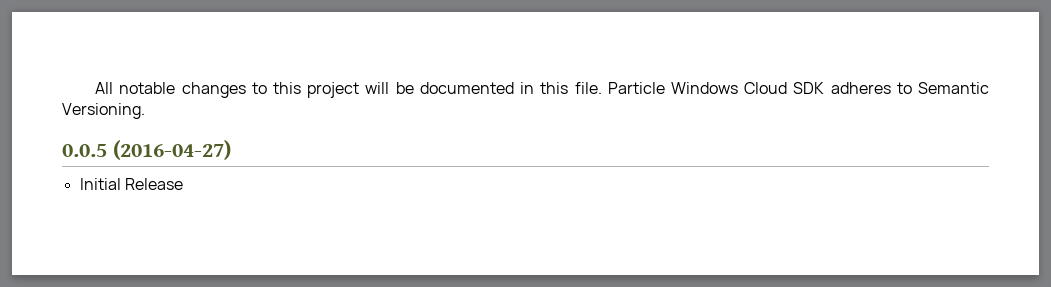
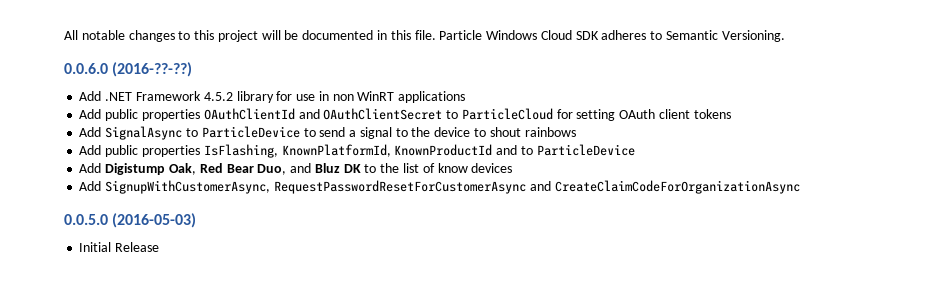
[62,140,231,160] 0.0.5 (2016-04-27) -> [64,62,193,77] [79,91,466,103] [79,108,731,121] [79,126,576,140] [79,144,635,158] [79,163,513,175] [79,180,800,194] [64,213,197,228] 0.0.6.0 (2016-??-??) // Add .NET Framework 4.5.2 library for use in non WinRT applications // Add public properties OAuthClientId and OAuthClientSecret to ParticleCloud for setting OAuth client tokens // Add SignalAsync to ParticleDevice to send a signal to the device to shout rainbows // Add public properties IsFlashing, KnownPlatformId, KnownProductId and to ParticleDevice // Add Digistump Oak, Red Bear Duo, and Bluz DK to the list of know devices // Add SignupWithCustomerAsync, RequestPasswordResetForCustomerAsync and CreateClaimCodeForOrganizationAsync // 0.0.5.0 (2016-05-03)

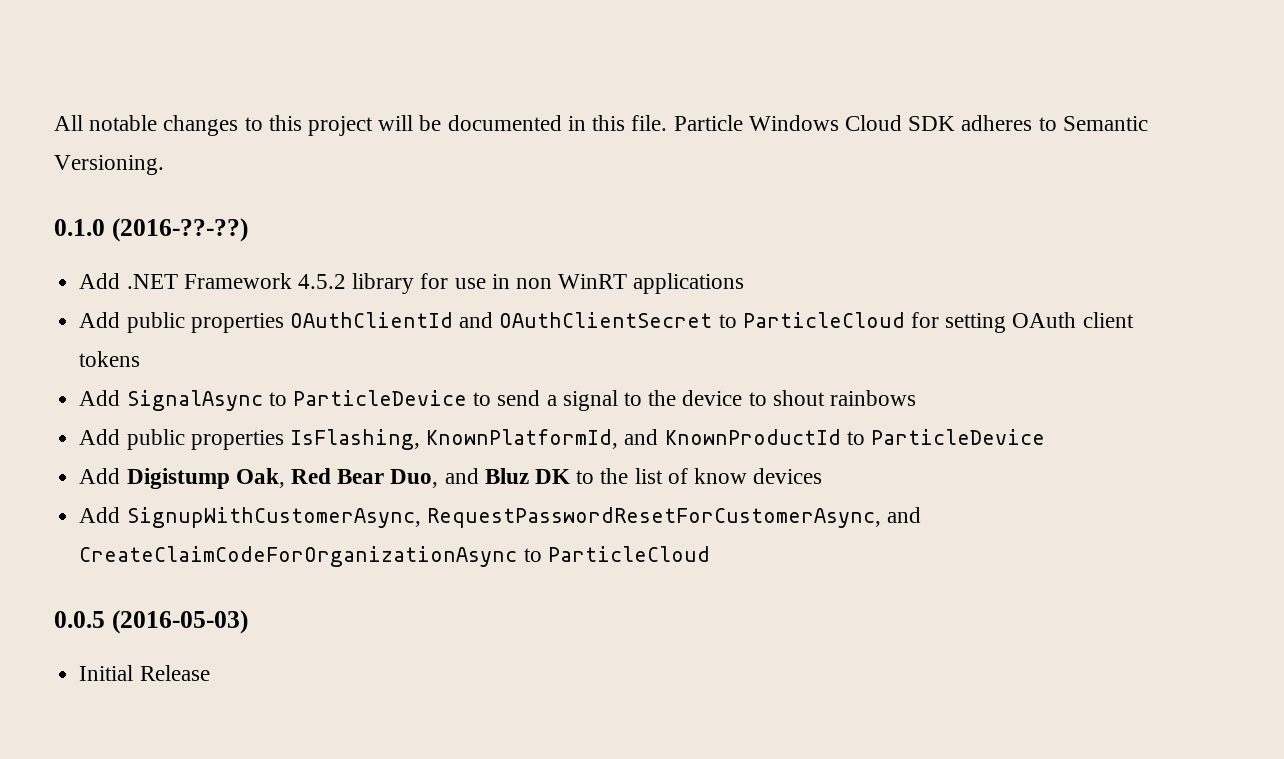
[64,63,108,74] 0.0.6.0 -> [54,219,105,236] 0.1.0
[394,144,518,156] KnownProductId and -> [624,429,841,445] and KnownProductId
[273,180,526,194] RequestPasswordResetForCustomerAsync -> [426,507,881,528] RequestPasswordResetForCustomerAsync,
[64,214,108,225] // 0.0.5.0 -> [523,546,710,562] [54,611,105,628] to ParticleCloud // 0.0.5

